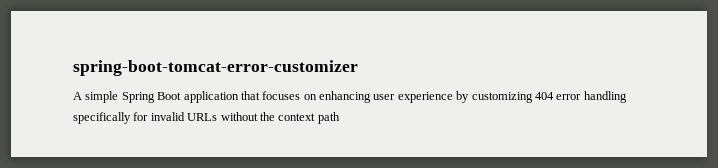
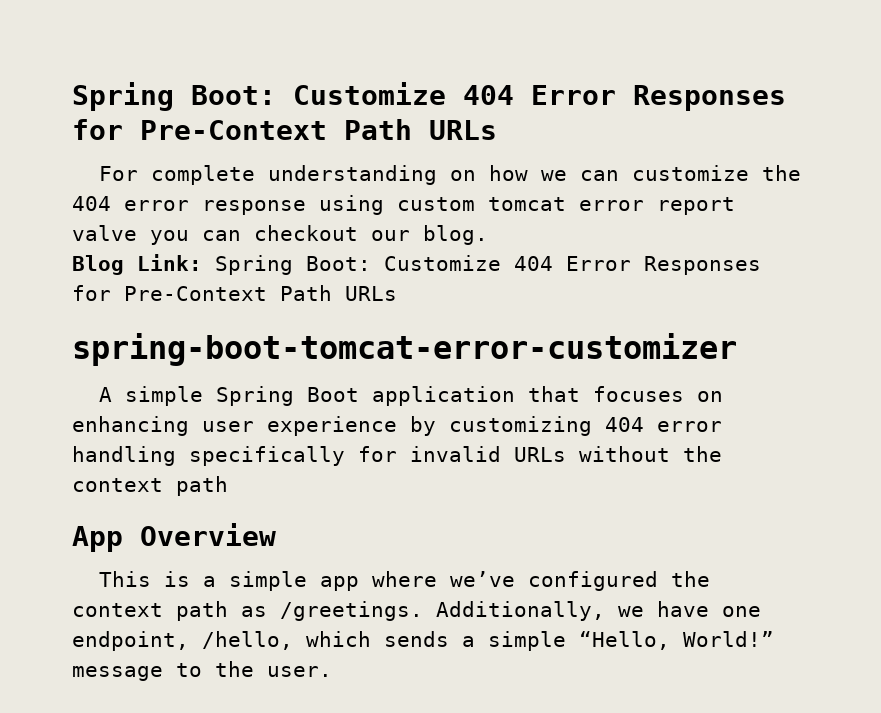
(73, 68) none -> [72,82,786,111] [72,119,497,140] [99,165,802,185] [72,195,735,215] [72,225,488,245] [72,254,761,275] [72,285,397,301] Spring Boot: Customize 404 Error Responses for Pre-Context Path URLs // For complete understanding on how we can customize the 404 error response using custom tomcat error report valve you can checkout our blog. // Blog Link: Spring Boot: Customize 404 Error Responses for Pre-Context Path URLs //
(340, 118) none -> [72,523,276,552] [99,571,711,591] [72,601,761,621] [72,631,774,651] [72,661,332,681] // App Overview // This is a simple app where we’ve configured the context path as /greetings. Additionally, we have one endpoint, /hello, which sends a simple “Hello, World!” message to the user.

